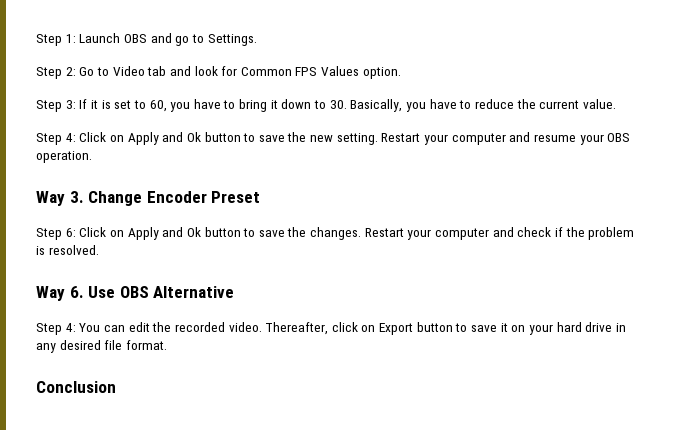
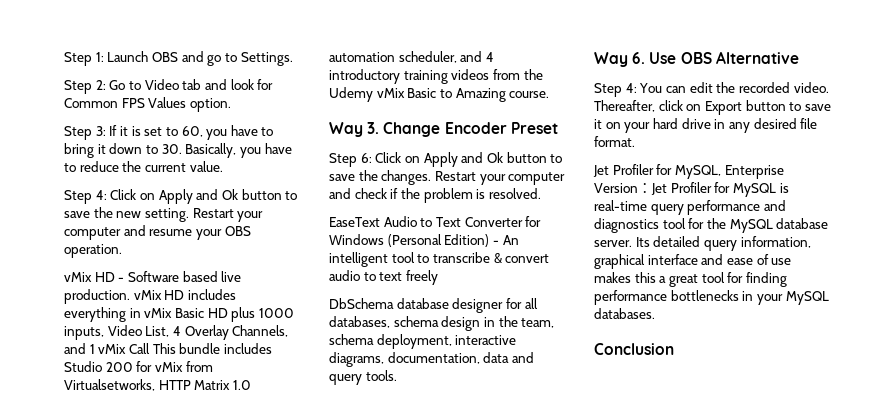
(92, 157) none -> [64,271,242,282] [64,289,236,304] [64,307,294,322] [64,325,289,340] [64,343,272,354] [64,361,213,372] [64,379,251,391] [329,51,494,63] [329,69,543,84] [329,87,550,102] // vMix HD - Software based live production. vMix HD includes everything in vMix Basic HD plus 1000 inputs, Video List, 4 Overlay Channels, and 1 vMix Call This bundle includes Studio 200 for vMix from Virtualsetworks, HTTP Matrix 1.0 automation scheduler, and 4 introductory training videos from the Udemy vMix Basic to Amazing course.
(99, 250) none -> [329,216,542,227] [329,234,519,247] [329,252,550,267] [329,270,438,285] [329,298,538,313] [329,316,555,331] [329,334,517,349] [329,352,534,367] [329,370,397,385] // EaseText Audio to Text Converter for Windows (Personal Edition) - An intelligent tool to transcribe & convert audio to text freely // DbSchema database designer for all databases, schema design in the team, schema deployment, interactive diagrams, documentation, data and query tools.
(167, 345) none -> [593,164,784,179] [594,182,789,197] [594,200,786,215] [594,218,829,233] [594,236,811,251] [594,254,792,269] [594,272,787,287] [594,290,829,305] [594,308,655,319] // Jet Profiler for MySQL, Enterprise Version：Jet Profiler for MySQL is real-time query performance and diagnostics tool for the MySQL database server. Its detailed query information, graphical interface and ease of use makes this a great tool for finding performance bottlenecks in your MySQL databases.

